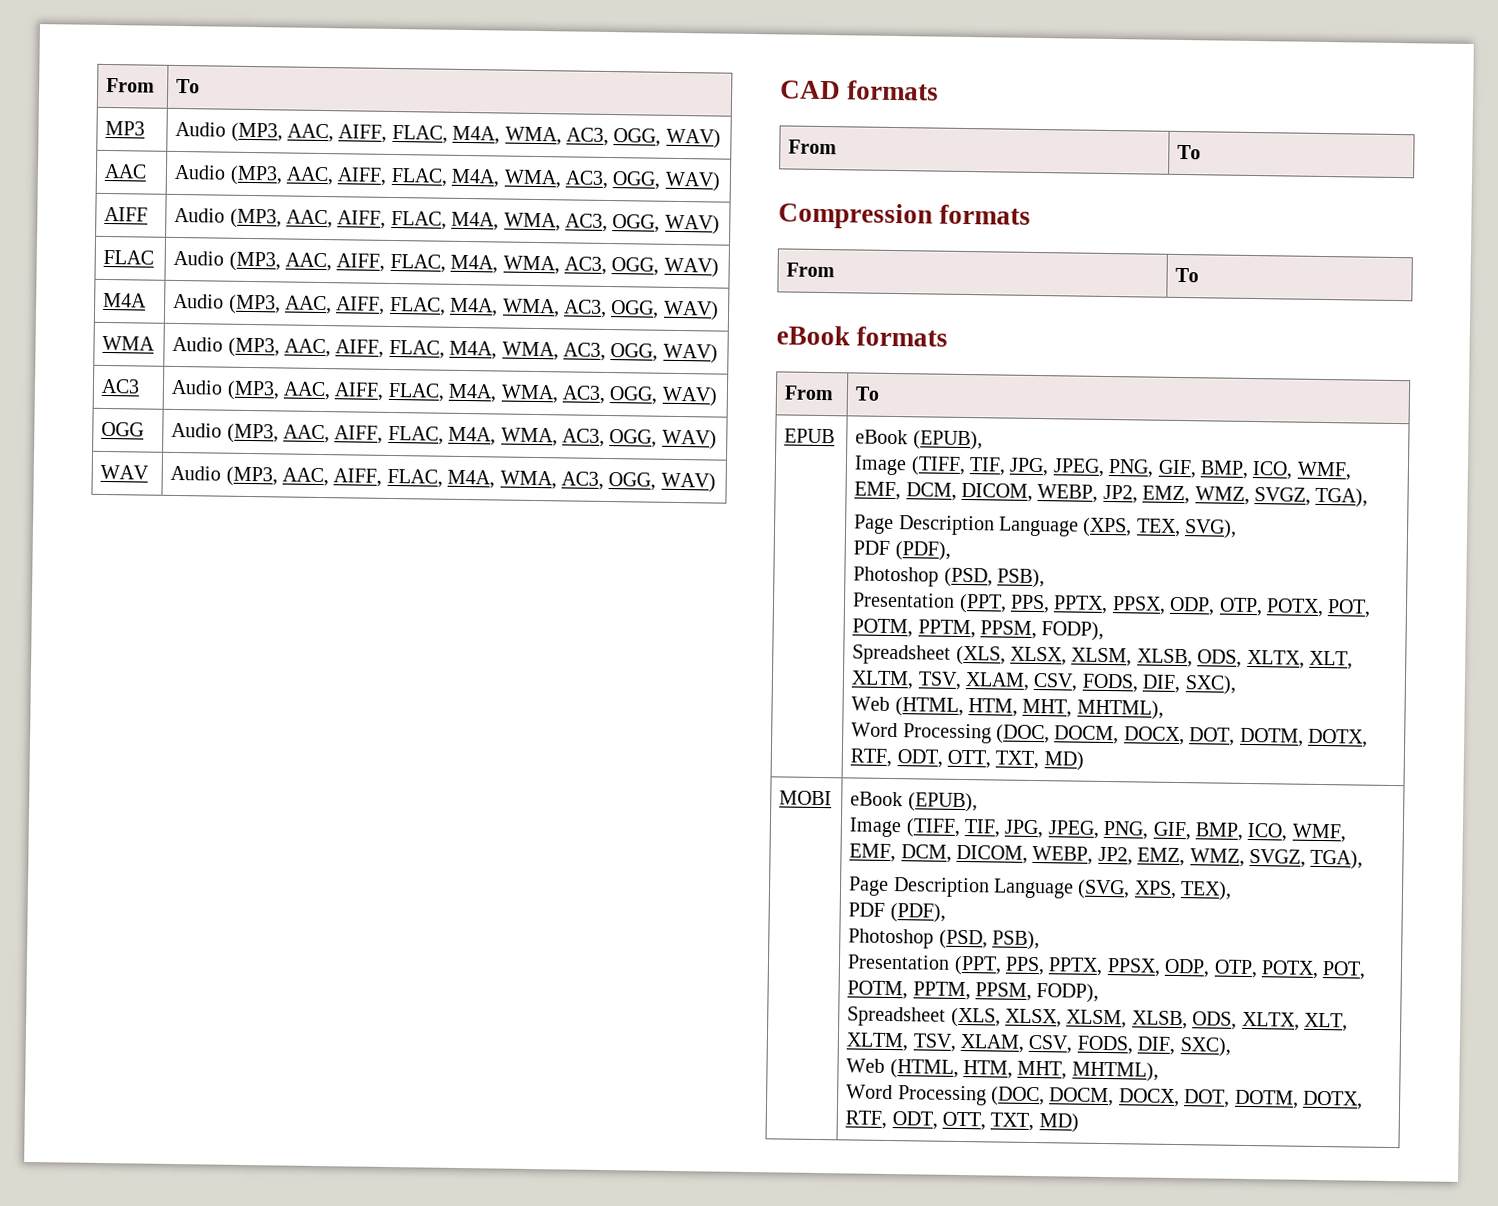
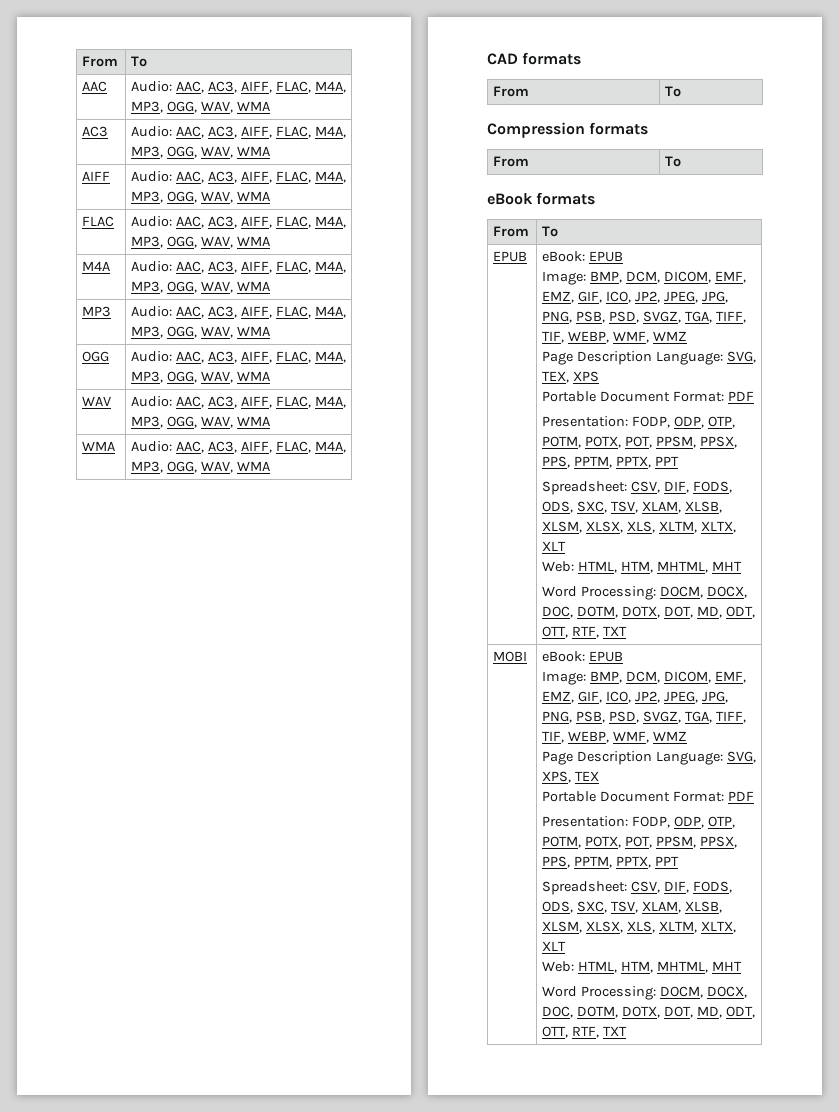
[106,77,156,93] [176,78,201,94] [105,120,146,136] [175,121,721,149] [104,163,148,179] [174,164,721,192] [104,206,149,222] [174,207,720,235] [103,249,155,265] [173,250,719,278] [103,292,148,308] [173,293,719,321] [102,335,156,351] [172,336,718,364] [101,378,141,394] [171,379,718,407] [101,421,145,437] [171,422,717,450] [100,464,150,480] [170,465,716,493] From | To // MP3 | Audio (MP3, AAC, AIFF, FLAC, M4A, WMA, AC3, OGG, WAV) // AAC | Audio (MP3, AAC, AIFF, FLAC, M4A, WMA, AC3, OGG, WAV) // AIFF | Audio (MP3, AAC, AIFF, FLAC, M4A, WMA, AC3, OGG, WAV) // FLAC | Audio (MP3, AAC, AIFF, FLAC, M4A, WMA, AC3, OGG, WAV) // M4A | Audio (MP3, AAC, AIFF, FLAC, M4A, WMA, AC3, OGG, WAV) // WMA | Audio (MP3, AAC, AIFF, FLAC, M4A, WMA, AC3, OGG, WAV) // AC3 | Audio (MP3, AAC, AIFF, FLAC, M4A, WMA, AC3, OGG, WAV) // OGG | Audio (MP3, AAC, AIFF, FLAC, M4A, WMA, AC3, OGG, WAV) // WAV | Audio (MP3, AAC, AIFF, FLAC, M4A, WMA, AC3, OGG, WAV) -> [82,56,119,67] [131,56,148,67] [82,81,108,92] [131,81,346,93] [131,101,270,113] [82,126,109,137] [131,126,346,138] [131,146,270,158] [82,171,111,181] [131,171,346,183] [131,191,270,203] [82,216,115,227] [131,216,346,228] [131,236,270,248] [82,261,111,271] [131,261,346,273] [131,281,270,293] [82,306,112,317] [131,306,346,318] [131,326,270,338] [82,351,110,362] [131,351,346,363] [131,371,270,383] [82,396,112,406] [131,396,346,408] [131,416,270,428] [82,441,116,451] [131,441,346,453] [131,461,270,473] From | To // AAC | Audio: AAC, AC3, AIFF, FLAC, M4A, MP3, OGG, WAV, WMA // AC3 | Audio: AAC, AC3, AIFF, FLAC, M4A, MP3, OGG, WAV, WMA // AIFF | Audio: AAC, AC3, AIFF, FLAC, M4A, MP3, OGG, WAV, WMA // FLAC | Audio: AAC, AC3, AIFF, FLAC, M4A, MP3, OGG, WAV, WMA // M4A | Audio: AAC, AC3, AIFF, FLAC, M4A, MP3, OGG, WAV, WMA // MP3 | Audio: AAC, AC3, AIFF, FLAC, M4A, MP3, OGG, WAV, WMA // OGG | Audio: AAC, AC3, AIFF, FLAC, M4A, MP3, OGG, WAV, WMA // WAV | Audio: AAC, AC3, AIFF, FLAC, M4A, MP3, OGG, WAV, WMA // WMA | Audio: AAC, AC3, AIFF, FLAC, M4A, MP3, OGG, WAV, WMA
[855,429,983,451] [854,455,1352,481] [854,481,1369,508] [853,514,1238,539] [853,540,951,561] [853,566,1045,589] [852,592,1372,618] [852,618,1105,641] [852,644,1353,670] [851,670,1237,695] [851,696,1164,720] [851,722,1368,748] [850,748,1084,771] [779,790,833,806] [850,791,978,813] [849,817,1346,843] [849,843,1364,870] [848,876,1233,901] [848,902,946,923] [848,928,1040,951] [847,954,1367,980] [847,980,1100,1003] [847,1006,1348,1032] [846,1032,1231,1057] [846,1058,1159,1082] [846,1084,1363,1110] [845,1110,1079,1133] eBook (EPUB), // Image (TIFF, TIF, JPG, JPEG, PNG, GIF, BMP, ICO, WMF, EMF, DCM, DICOM, WEBP, JP2, EMZ, WMZ, SVGZ, TGA), // Page Description Language (XPS, TEX, SVG), // PDF (PDF), // Photoshop (PSD, PSB), // Presentation (PPT, PPS, PPTX, PPSX, ODP, OTP, POTX, POT, POTM, PPTM, PPSM, FODP), // Spreadsheet (XLS, XLSX, XLSM, XLSB, ODS, XLTX, XLT, XLTM, TSV, XLAM, CSV, FODS, DIF, SXC), // Web (HTML, HTM, MHT, MHTML), // Word Processing (DOC, DOCM, DOCX, DOT, DOTM, DOTX, RTF, ODT, OTT, TXT, MD) // MOBI | eBook (EPUB), // Image (TIFF, TIF, JPG, JPEG, PNG, GIF, BMP, ICO, WMF, EMF, DCM, DICOM, WEBP, JP2, EMZ, WMZ, SVGZ, TGA), // Page Description Language (SVG, XPS, TEX), // PDF (PDF), // Photoshop (PSD, PSB), // Presentation (PPT, PPS, PPTX, PPSX, ODP, OTP, POTX, POT, POTM, PPTM, PPSM, FODP), // Spreadsheet (XLS, XLSX, XLSM, XLSB, ODS, XLTX, XLT, XLTM, TSV, XLAM, CSV, FODS, DIF, SXC), // Web (HTML, HTM, MHT, MHTML), // Word Processing (DOC, DOCM, DOCX, DOT, DOTM, DOTX, RTF, ODT, OTT, TXT, MD) -> [542,251,623,262] [542,271,746,285] [542,291,728,303] [542,311,746,323] [542,331,687,343] [542,351,756,365] [542,371,599,383] [542,391,754,402] [542,416,735,428] [542,436,737,448] [542,456,679,468] [542,481,732,495] [542,501,722,513] [542,521,736,533] [542,541,567,551] [542,561,742,573] [542,586,747,600] [542,606,755,618] [542,626,627,638] [493,651,528,662] [542,651,623,662] [542,671,746,685] [542,691,728,703] [542,711,746,723] [542,731,687,743] [542,751,756,765] [542,771,599,783] [542,791,754,802] [542,816,735,828] [542,836,737,848] [542,856,679,868] [542,881,732,895] [542,901,722,913] [542,921,736,933] [542,941,567,951] [542,961,742,973] [542,986,747,1000] [542,1006,755,1018] [542,1026,627,1038] eBook: EPUB // Image: BMP, DCM, DICOM, EMF, EMZ, GIF, ICO, JP2, JPEG, JPG, PNG, PSB, PSD, SVGZ, TGA, TIFF, TIF, WEBP, WMF, WMZ // Page Description Language: SVG, TEX, XPS // Portable Document Format: PDF // Presentation: FODP, ODP, OTP, POTM, POTX, POT, PPSM, PPSX, PPS, PPTM, PPTX, PPT // Spreadsheet: CSV, DIF, FODS, ODS, SXC, TSV, XLAM, XLSB, XLSM, XLSX, XLS, XLTM, XLTX, XLT // Web: HTML, HTM, MHTML, MHT // Word Processing: DOCM, DOCX, DOC, DOTM, DOTX, DOT, MD, ODT, OTT, RTF, TXT // MOBI | eBook: EPUB // Image: BMP, DCM, DICOM, EMF, EMZ, GIF, ICO, JP2, JPEG, JPG, PNG, PSB, PSD, SVGZ, TGA, TIFF, TIF, WEBP, WMF, WMZ // Page Description Language: SVG, XPS, TEX // Portable Document Format: PDF // Presentation: FODP, ODP, OTP, POTM, POTX, POT, PPSM, PPSX, PPS, PPTM, PPTX, PPT // Spreadsheet: CSV, DIF, FODS, ODS, SXC, TSV, XLAM, XLSB, XLSM, XLSX, XLS, XLTM, XLTX, XLT // Web: HTML, HTM, MHTML, MHT // Word Processing: DOCM, DOCX, DOC, DOTM, DOTX, DOT, MD, ODT, OTT, RTF, TXT

